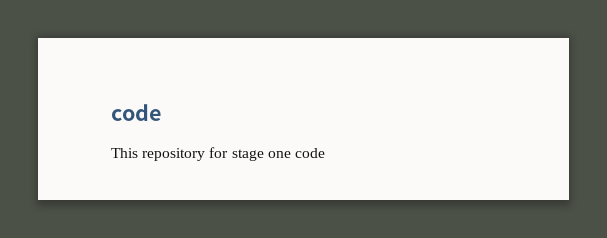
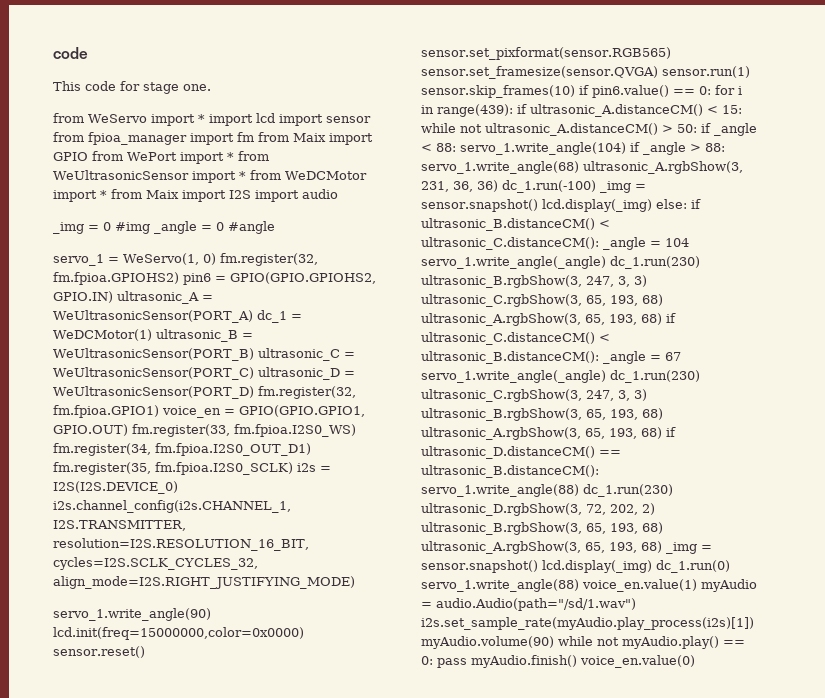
[142,148,206,161] repository -> [85,81,116,91] code
[267,148,325,158] one code -> [183,84,211,91] [53,113,371,126] [53,132,373,145] [53,151,269,164] [53,170,367,183] [53,189,338,202] [53,221,275,234] [53,253,318,266] [53,272,376,285] [53,291,213,304] [53,310,302,323] [53,329,253,342] [53,348,355,361] [53,367,355,380] [53,386,356,399] [53,405,365,418] [53,424,356,437] [53,443,311,456] [53,462,331,475] [53,481,178,494] [53,500,291,513] [53,520,186,531] [53,538,309,551] [53,557,258,570] [53,576,355,589] [53,608,211,621] [53,627,304,640] [53,646,145,658] [421,47,671,60] [421,66,750,79] [421,85,742,98] [421,104,742,117] [421,123,757,136] [421,142,725,155] [421,161,743,174] [421,180,646,193] [421,199,701,212] [421,218,610,231] [421,237,689,250] [421,256,700,269] [421,275,647,288] [421,294,663,307] [421,313,676,326] [421,332,610,345] [421,351,681,364] [421,370,700,383] [421,389,647,402] [421,408,663,421] [421,427,676,440] [421,446,621,459] [421,465,599,478] [421,484,673,497] [421,503,655,516] [421,522,663,535] [421,541,712,554] [421,560,730,573] [421,579,757,592] [421,598,636,611] [421,617,754,630] [421,636,745,649] [421,655,695,668] one. // from WeServo import * import lcd import sensor from fpioa_manager import fm from Maix import GPIO from WePort import * from WeUltrasonicSensor import * from WeDCMotor import * from Maix import I2S import audio // _img = 0 #img _angle = 0 #angle // servo_1 = WeServo(1, 0) fm.register(32, fm.fpioa.GPIOHS2) pin6 = GPIO(GPIO.GPIOHS2, GPIO.IN) ultrasonic_A = WeUltrasonicSensor(PORT_A) dc_1 = WeDCMotor(1) ultrasonic_B = WeUltrasonicSensor(PORT_B) ultrasonic_C = WeUltrasonicSensor(PORT_C) ultrasonic_D = WeUltrasonicSensor(PORT_D) fm.register(32, fm.fpioa.GPIO1) voice_en = GPIO(GPIO.GPIO1, GPIO.OUT) fm.register(33, fm.fpioa.I2S0_WS) fm.register(34, fm.fpioa.I2S0_OUT_D1) fm.register(35, fm.fpioa.I2S0_SCLK) i2s = I2S(I2S.DEVICE_0) i2s.channel_config(i2s.CHANNEL_1, I2S.TRANSMITTER, resolution=I2S.RESOLUTION_16_BIT, cycles=I2S.SCLK_CYCLES_32, align_mode=I2S.RIGHT_JUSTIFYING_MODE) // servo_1.write_angle(90) lcd.init(freq=15000000,color=0x0000) sensor.reset() sensor.set_pixformat(sensor.RGB565) sensor.set_framesize(sensor.QVGA) sensor.run(1) sensor.skip_frames(10) if pin6.value() == 0: for i in range(439): if ultrasonic_A.distanceCM() < 15: while not ultrasonic_A.distanceCM() > 50: if _angle < 88: servo_1.write_angle(104) if _angle > 88: servo_1.write_angle(68) ultrasonic_A.rgbShow(3, 231, 36, 36) dc_1.run(-100) _img = sensor.snapshot() lcd.display(_img) else: if ultrasonic_B.distanceCM() < ultrasonic_C.distanceCM(): _angle = 104 servo_1.write_angle(_angle) dc_1.run(230) ultrasonic_B.rgbShow(3, 247, 3, 3) ultrasonic_C.rgbShow(3, 65, 193, 68) ultrasonic_A.rgbShow(3, 65, 193, 68) if ultrasonic_C.distanceCM() < ultrasonic_B.distanceCM(): _angle = 67 servo_1.write_angle(_angle) dc_1.run(230) ultrasonic_C.rgbShow(3, 247, 3, 3) ultrasonic_B.rgbShow(3, 65, 193, 68) ultrasonic_A.rgbShow(3, 65, 193, 68) if ultrasonic_D.distanceCM() == ultrasonic_B.distanceCM(): servo_1.write_angle(88) dc_1.run(230) ultrasonic_D.rgbShow(3, 72, 202, 2) ultrasonic_B.rgbShow(3, 65, 193, 68) ultrasonic_A.rgbShow(3, 65, 193, 68) _img = sensor.snapshot() lcd.display(_img) dc_1.run(0) servo_1.write_angle(88) voice_en.value(1) myAudio = audio.Audio(path="/sd/1.wav") i2s.set_sample_rate(myAudio.play_process(i2s)[1]) myAudio.volume(90) while not myAudio.play() == 0: pass myAudio.finish() voice_en.value(0)

